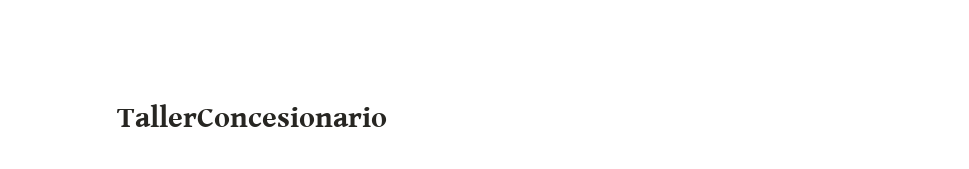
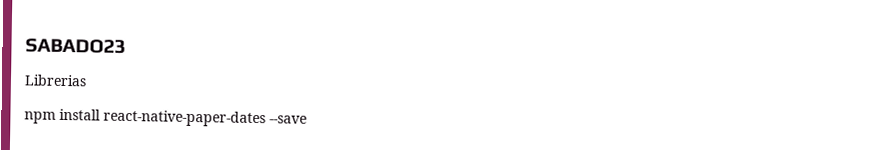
[117,104,387,127] TallerConcesionario -> [25,38,126,54] [24,74,87,87] [24,108,307,128] SABADO23 // Librerias // npm install react-native-paper-dates --save

